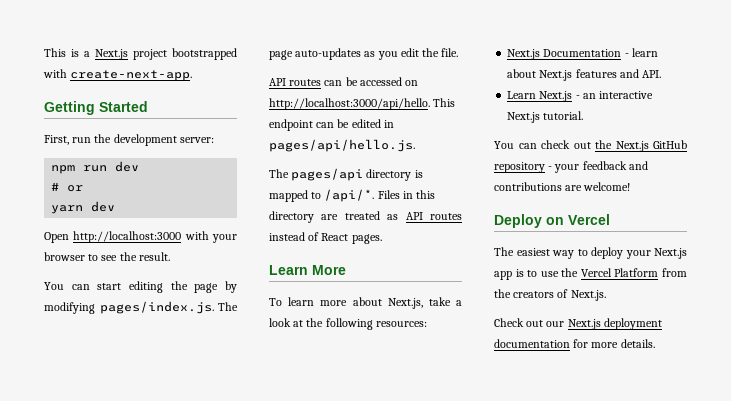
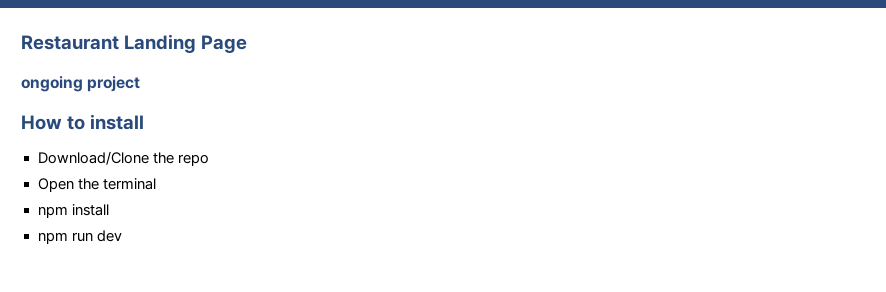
[44,48,237,60] [43,69,193,81] [44,101,148,115] [44,134,214,146] [51,161,140,174] [51,182,84,192] [51,201,116,214] [44,231,238,243] [44,252,170,261] [44,281,237,293] [44,301,238,314] [269,48,459,60] [269,77,419,86] [269,98,456,110] [269,119,394,131] [269,139,415,152] [269,168,423,181] [269,189,436,202] [269,211,462,223] [269,232,382,244] [269,265,346,275] [269,297,462,309] [269,318,427,330] [507,48,658,60] [507,69,662,81] [507,91,654,102] [507,111,584,123] [494,140,687,152] [494,161,648,173] [494,182,631,191] [494,214,610,228] [494,247,687,259] [494,268,687,280] [494,289,606,301] [494,318,662,330] [494,339,655,348] This is a Next.js project bootstrapped with create-next-app. // Getting Started // First, run the development server: // npm run dev // # or // yarn dev // Open http://localhost:3000 with your browser to see the result. // You can start editing the page by modifying pages/index.js. The page auto-updates as you edit the file. // API routes can be accessed on http://localhost:3000/api/hello. This endpoint can be edited in pages/api/hello.js. // The pages/api directory is mapped to /api/*. Files in this directory are treated as API routes instead of React pages. // Learn More // To learn more about Next.js, take a look at the following resources: // Next.js Documentation - learn about Next.js features and API. // Learn Next.js - an interactive Next.js tutorial. // You can check out the Next.js GitHub repository - your feedback and contributions are welcome! // Deploy on Vercel // The easiest way to deploy your Next.js app is to use the Vercel Platform from the creators of Next.js. // Check out our Next.js deployment documentation for more details. -> [21,34,248,53] [21,76,141,92] [21,114,145,130] [37,151,209,166] [37,178,156,192] [37,204,109,218] [37,230,122,244] Restaurant Landing Page // ongoing project // How to install // Download/Clone the repo // Open the terminal // npm install // npm run dev

